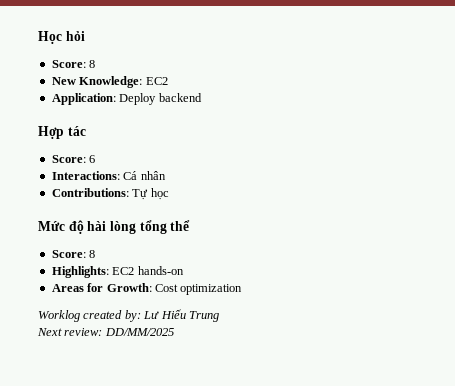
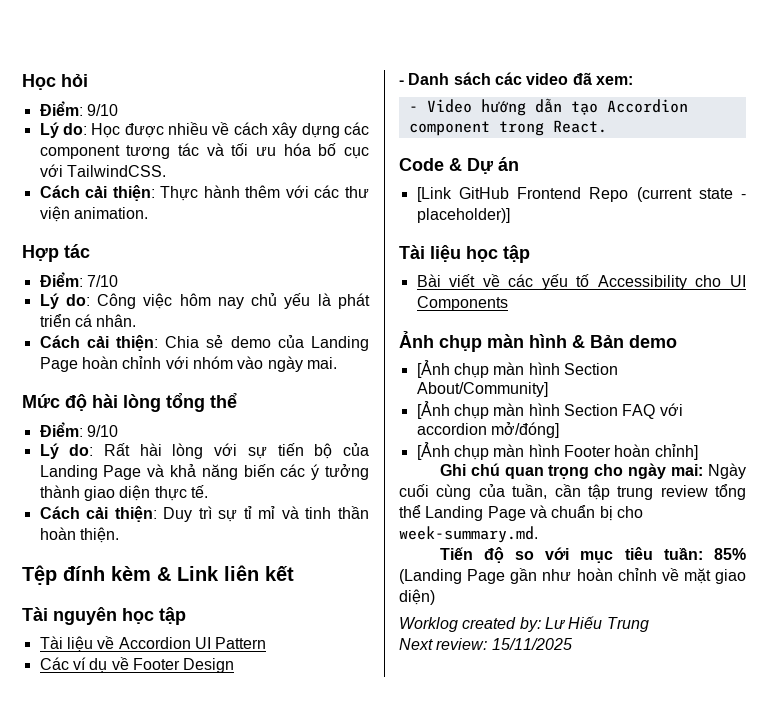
[51,60,96,68] [51,76,168,88] [51,93,202,105] [38,126,86,139] [51,155,96,163] [51,171,166,180] [51,188,169,200] Score: 8 // New Knowledge: EC2 // Application: Deploy backend // Hợp tác // Score: 6 // Interactions: Cá nhân // Contributions: Tự học -> [39,101,118,116] [39,122,369,138] [39,143,370,159] [39,164,166,177] [39,185,370,201] [39,206,148,222] [22,244,90,262] [39,272,118,287] [39,293,370,309] [39,314,137,327] [39,335,369,351] [39,356,337,372] Điểm: 9/10 // Lý do: Học được nhiều về cách xây dựng các component tương tác và tối ưu hóa bố cục với TailwindCSS. // Cách cải thiện: Thực hành thêm với các thư viện animation. // Hợp tác // Điểm: 7/10 // Lý do: Công việc hôm nay chủ yếu là phát triển cá nhân. // Cách cải thiện: Chia sẻ demo của Landing Page hoàn chỉnh với nhóm vào ngày mai.
[51,250,96,258] [51,266,184,278] [51,283,243,295] Score: 8 // Highlights: EC2 hands-on // Areas for Growth: Cost optimization -> [39,422,118,437] [39,443,369,459] [39,464,370,480] [39,485,208,501] [39,506,369,522] [39,527,119,543] [22,565,294,585] [22,607,186,625] [39,636,267,652] [39,657,235,673] [399,72,633,85] [408,98,688,116] [408,120,607,136] [399,157,519,174] [416,187,746,202] [416,208,510,223] [399,245,530,263] [416,274,746,290] [416,296,508,311] [399,331,677,352] [416,360,618,378] [416,382,548,397] [416,401,683,419] [416,422,559,438] [416,442,698,460] [439,463,746,479] [399,484,746,500] [399,505,643,521] [399,526,538,543] [439,547,746,563] [399,568,746,584] [399,589,435,605] Điểm: 9/10 // Lý do: Rất hài lòng với sự tiến bộ của Landing Page và khả năng biến các ý tưởng thành giao diện thực tế. // Cách cải thiện: Duy trì sự tỉ mỉ và tinh thần hoàn thiện. // Tệp đính kèm & Link liên kết // Tài nguyên học tập // Tài liệu về Accordion UI Pattern // Các ví dụ về Footer Design // - Danh sách các video đã xem: // - Video hướng dẫn tạo Accordion component trong React. // Code & Dự án // [Link GitHub Frontend Repo (current state - placeholder)] // Tài liệu học tập // Bài viết về các yếu tố Accessibility cho UI Components // Ảnh chụp màn hình & Bản demo // [Ảnh chụp màn hình Section About/Community] // [Ảnh chụp màn hình Section FAQ với accordion mở/đóng] // [Ảnh chụp màn hình Footer hoàn chỉnh] // Ghi chú quan trọng cho ngày mai: Ngày cuối cùng của tuần, cần tập trung review tổng thể Landing Page và chuẩn bị cho week-summary.md. // Tiến độ so với mục tiêu tuần: 85% (Landing Page gần như hoàn chỉnh về mặt giao diện)
[104,328,174,336] DD/MM/2025 -> [491,638,572,650] 15/11/2025

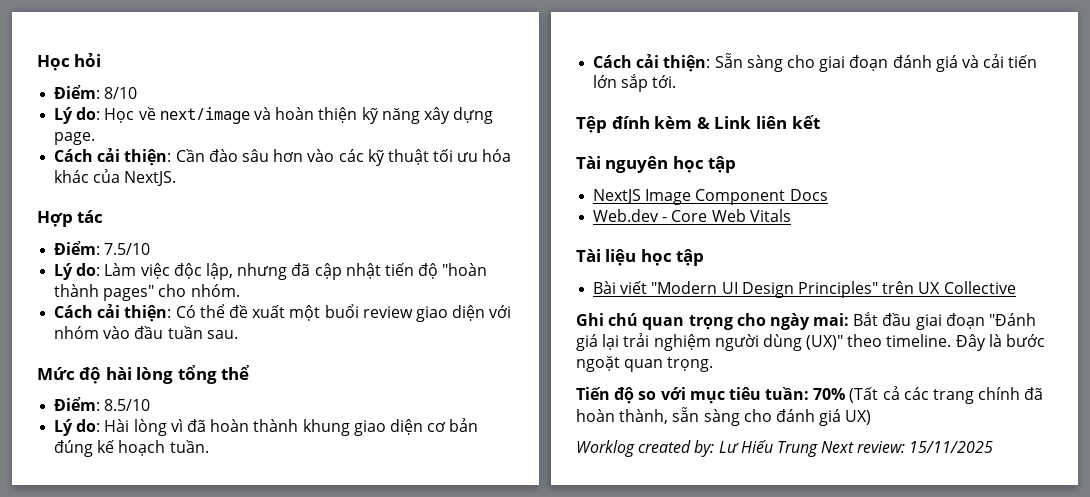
[86,104,118,116] 9/10 -> [104,87,138,99] 8/10
[124,122,369,138] [39,143,370,159] [39,164,166,177] [39,185,370,201] [39,206,148,222] được nhiều về cách xây dựng các component tương tác và tối ưu hóa bố cục với TailwindCSS. // Cách cải thiện: Thực hành thêm với các thư viện animation. -> [138,107,494,124] [54,132,96,145] [54,148,512,166] [54,169,177,186] về next/image và hoàn thiện kỹ năng xây dựng page. // Cách cải thiện: Cần đào sâu hơn vào các kỹ thuật tối ưu hóa khác của NextJS.
[86,275,118,287] [39,293,370,309] [39,314,137,327] [39,335,369,351] [39,356,337,372] 7/10 // Lý do: Công việc hôm nay chủ yếu là phát triển cá nhân. // Cách cải thiện: Chia sẻ demo của Landing Page hoàn chỉnh với nhóm vào ngày mai. -> [104,243,151,255] [54,263,488,280] [54,284,240,301] [54,304,512,322] [54,326,238,339] 7.5/10 // Lý do: Làm việc độc lập, nhưng đã cập nhật tiến độ "hoàn thành pages" cho nhóm. // Cách cải thiện: Có thể đề xuất một buổi review giao diện với nhóm vào đầu tuần sau.
[86,425,118,437] [39,443,369,459] [39,464,370,480] [39,485,208,501] [39,506,369,522] [39,527,119,543] 9/10 // Lý do: Rất hài lòng với sự tiến bộ của Landing Page và khả năng biến các ý tưởng thành giao diện thực tế. // Cách cải thiện: Duy trì sự tỉ mỉ và tinh thần hoàn thiện. -> [104,399,151,411] [54,418,479,436] [54,440,209,457] [593,53,1038,72] [593,74,677,92] 8.5/10 // Lý do: Hài lòng vì đã hoàn thành khung giao diện cơ bản đúng kế hoạch tuần. // Cách cải thiện: Sẵn sàng cho giai đoạn đánh giá và cải tiến lớn sắp tới.
[39,636,267,652] [39,657,235,673] [399,72,633,85] [408,98,688,116] [408,120,607,136] [399,157,519,174] [416,187,746,202] [416,208,510,223] Tài liệu về Accordion UI Pattern // Các ví dụ về Footer Design // - Danh sách các video đã xem: // - Video hướng dẫn tạo Accordion component trong React. // Code & Dự án // [Link GitHub Frontend Repo (current state - placeholder)] -> [593,189,828,205] [593,209,791,222] NextJS Image Component Docs // Web.dev - Core Web Vitals
[482,274,746,290] [416,296,508,311] [399,331,677,352] [416,360,618,378] [416,382,548,397] [416,401,683,419] [416,422,559,438] [416,442,698,460] về các yếu tố Accessibility cho UI Components // Ảnh chụp màn hình & Bản demo // [Ảnh chụp màn hình Section About/Community] // [Ảnh chụp màn hình Section FAQ với accordion mở/đóng] // [Ảnh chụp màn hình Footer hoàn chỉnh] -> [651,281,1016,298] "Modern UI Design Principles" trên UX Collective
[708,463,746,479] [399,484,746,500] [399,505,643,521] [399,526,538,543] Ngày cuối cùng của tuần, cần tập trung review tổng thể Landing Page và chuẩn bị cho week-summary.md. -> [853,312,1037,330] [576,333,1046,351] [576,356,714,372] Bắt đầu giai đoạn "Đánh giá lại trải nghiệm người dùng (UX)" theo timeline. Đây là bước ngoặt quan trọng.
[714,548,746,560] [399,568,746,584] [399,589,435,605] 85% (Landing Page gần như hoàn chỉnh về mặt giao diện) -> [813,386,1044,404] [576,407,872,426] 70% (Tất cả các trang chính đã hoàn thành, sẵn sàng cho đánh giá UX)
(649, 624) // -> (818, 449) none

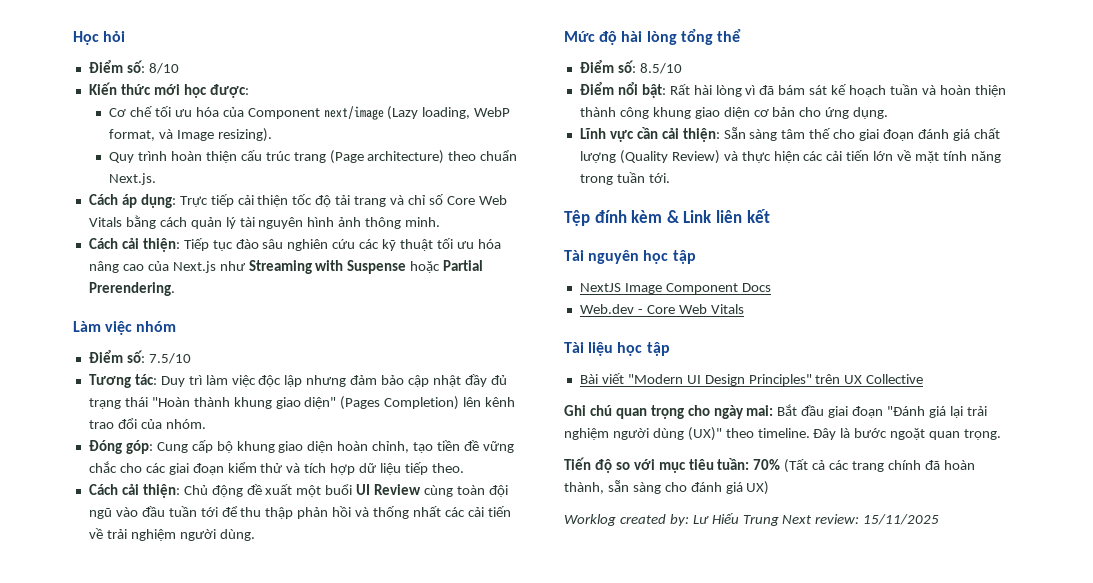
[54,85,101,99] Điểm: -> [88,60,145,73] Điểm số:
[54,107,494,124] [54,132,96,145] [54,148,335,166] Lý do: Học về next/image và hoàn thiện kỹ năng xây dựng page. // Cách cải thiện: Cần đào sâu hơn vào -> [88,82,249,98] [109,106,511,120] [109,128,272,142] [109,150,518,164] [109,173,157,185] [88,194,507,208] [88,215,441,229] [88,238,356,252] Kiến thức mới học được: // Cơ chế tối ưu hóa của Component next/image (Lazy loading, WebP format, và Image resizing). // Quy trình hoàn thiện cấu trúc trang (Page architecture) theo chuẩn Next.js. // Cách áp dụng: Trực tiếp cải thiện tốc độ tải trang và chỉ số Core Web Vitals bằng cách quản lý tài nguyên hình ảnh thông minh. // Cách cải thiện: Tiếp tục đào sâu nghiên cứu
[54,169,177,186] [37,210,104,227] [54,241,151,255] [54,263,488,280] [54,284,240,301] [54,304,225,322] khác của NextJS. // Hợp tác // Điểm: 7.5/10 // Lý do: Làm việc độc lập, nhưng đã cập nhật tiến độ "hoàn thành pages" cho nhóm. // Cách cải thiện: Có thể -> [88,260,484,274] [88,282,175,296] [73,321,177,335] [88,350,191,364] [88,374,507,388] [88,396,516,410] [88,418,206,429] [88,440,514,454] [88,461,464,475] [88,484,243,498] nâng cao của Next.js như Streaming with Suspense hoặc Partial Prerendering. // Làm việc nhóm // Điểm số: 7.5/10 // Tương tác: Duy trì làm việc độc lập nhưng đảm bảo cập nhật đầy đủ trạng thái "Hoàn thành khung giao diện" (Pages Completion) lên kênh trao đổi của nhóm. // Đóng góp: Cung cấp bộ khung giao diện hoàn chỉnh, tạo tiền đề vững chắc cho các giai đoạn kiểm thử và tích hợp dữ liệu tiếp theo. // Cách cải thiện: Chủ động
[362,305,512,322] [54,326,238,339] review giao diện với nhóm vào đầu tuần sau. -> [356,484,508,497] [88,506,511,519] [88,528,255,541] UI Review cùng toàn đội ngũ vào đầu tuần tới để thu thập phản hồi và thống nhất các cải tiến về trải nghiệm người dùng.
[54,397,101,411] Điểm: -> [579,60,636,73] Điểm số:
[54,419,299,436] Lý do: Hài lòng vì đã hoàn thành -> [579,82,1006,98] [579,107,649,119] Điểm nổi bật: Rất hài lòng vì đã bám sát kế hoạch tuần và hoàn thiện thành công
[54,440,209,457] [593,55,633,68] đúng kế hoạch tuần. // Cách -> [799,107,889,119] [579,127,658,142] cho ứng dụng. // Lĩnh vực cần
(783, 63) none -> [781,128,832,139] tâm thế
[961,54,1038,68] [593,74,649,92] và cải tiến lớn sắp -> [973,128,1000,139] [579,150,1001,164] [579,172,645,185] chất lượng (Quality Review) và thực hiện các cải tiến lớn về mặt tính năng trong tuần

